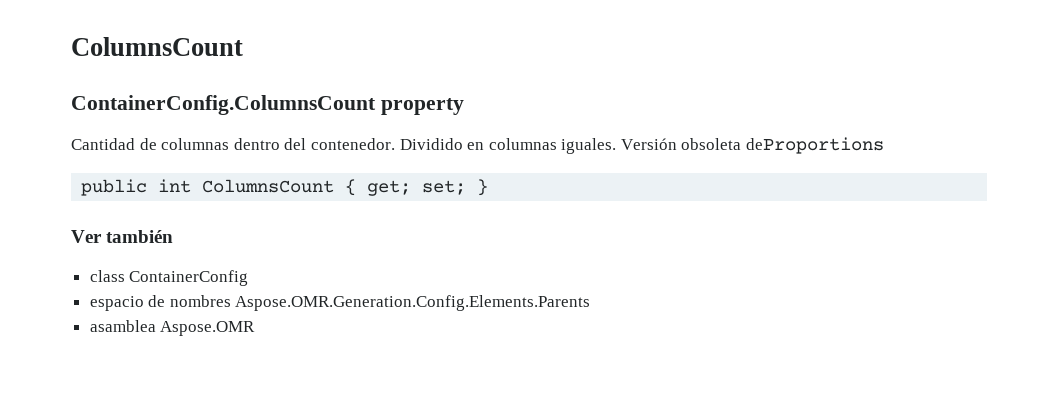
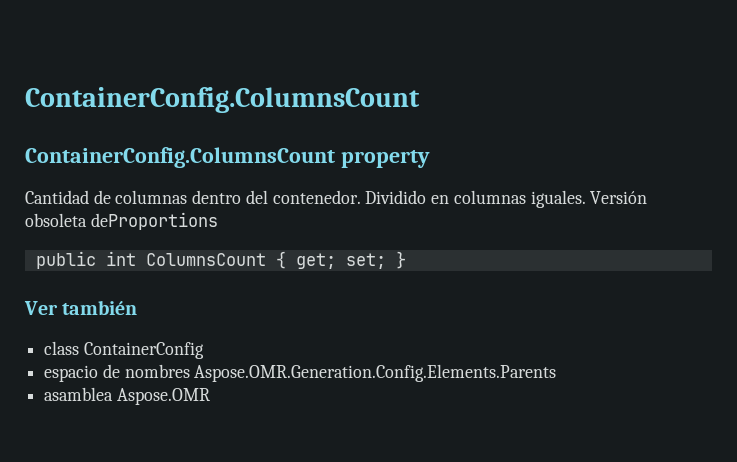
[71,37,243,56] ColumnsCount -> [25,87,420,113] ContainerConfig.ColumnsCount

